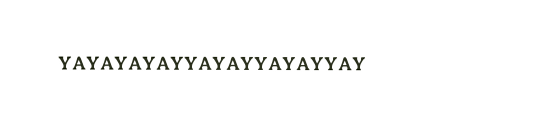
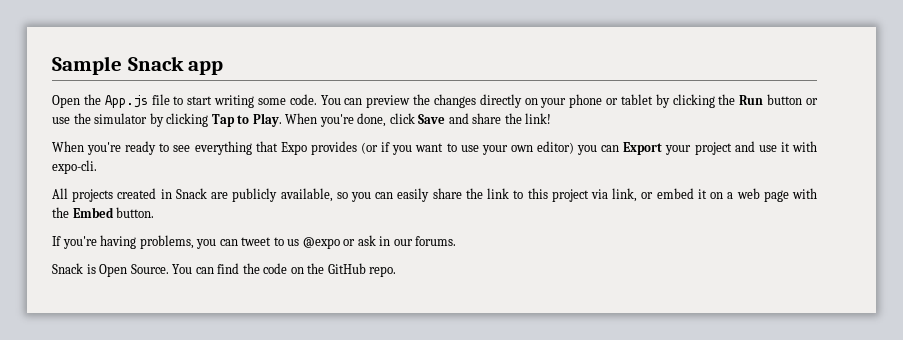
[57,56,367,71] YAYAYAYAYYAYAYYAYAYYAY -> [52,56,224,75] [52,94,819,108] [52,113,552,127] [52,141,818,155] [52,160,97,174] [52,188,817,202] [52,207,155,218] [52,235,457,249] [52,263,397,277] Sample Snack app // Open the App.js file to start writing some code. You can preview the changes directly on your phone or tablet by clicking the Run button or use the simulator by clicking Tap to Play. When you're done, click Save and share the link! // When you're ready to see everything that Expo provides (or if you want to use your own editor) you can Export your project and use it with expo-cli. // All projects created in Snack are publicly available, so you can easily share the link to this project via link, or embed it on a web page with the Embed button. // If you're having problems, you can tweet to us @expo or ask in our forums. // Snack is Open Source. You can find the code on the GitHub repo.

